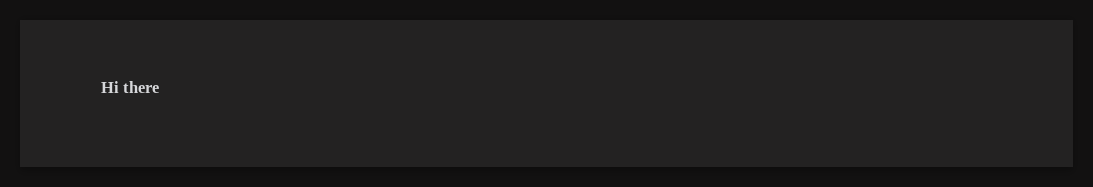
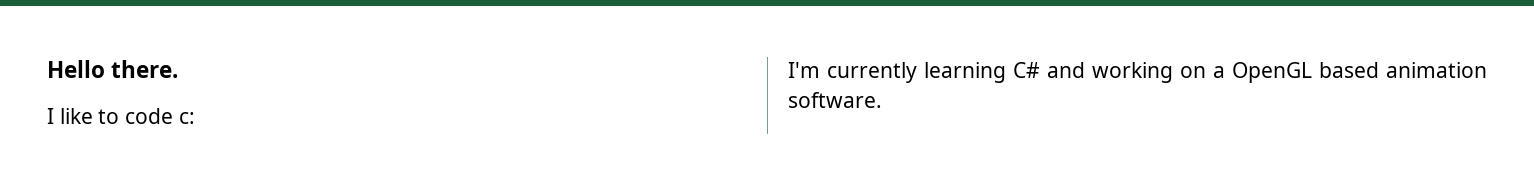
[101,81,160,93] Hi there -> [47,60,179,78] [47,108,195,124] [788,62,1487,83] [788,92,882,108] Hello there. // I like to code c: // I'm currently learning C# and working on a OpenGL based animation software.

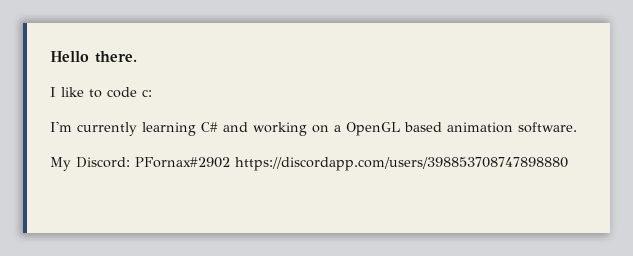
(882, 100) none -> [50,157,568,171] // My Discord: PFornax#2902 https://discordapp.com/users/398853708747898880

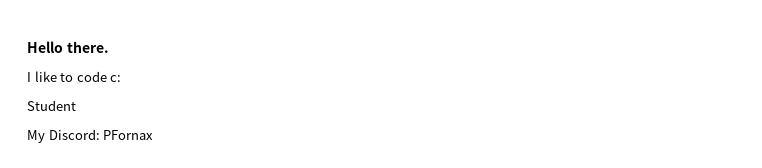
[50,121,577,136] I'm currently learning C# and working on a OpenGL based animation software. -> [27,100,76,111] Student
[135,157,568,171] PFornax#2902 https://discordapp.com/users/398853708747898880 -> [103,130,154,140] PFornax

